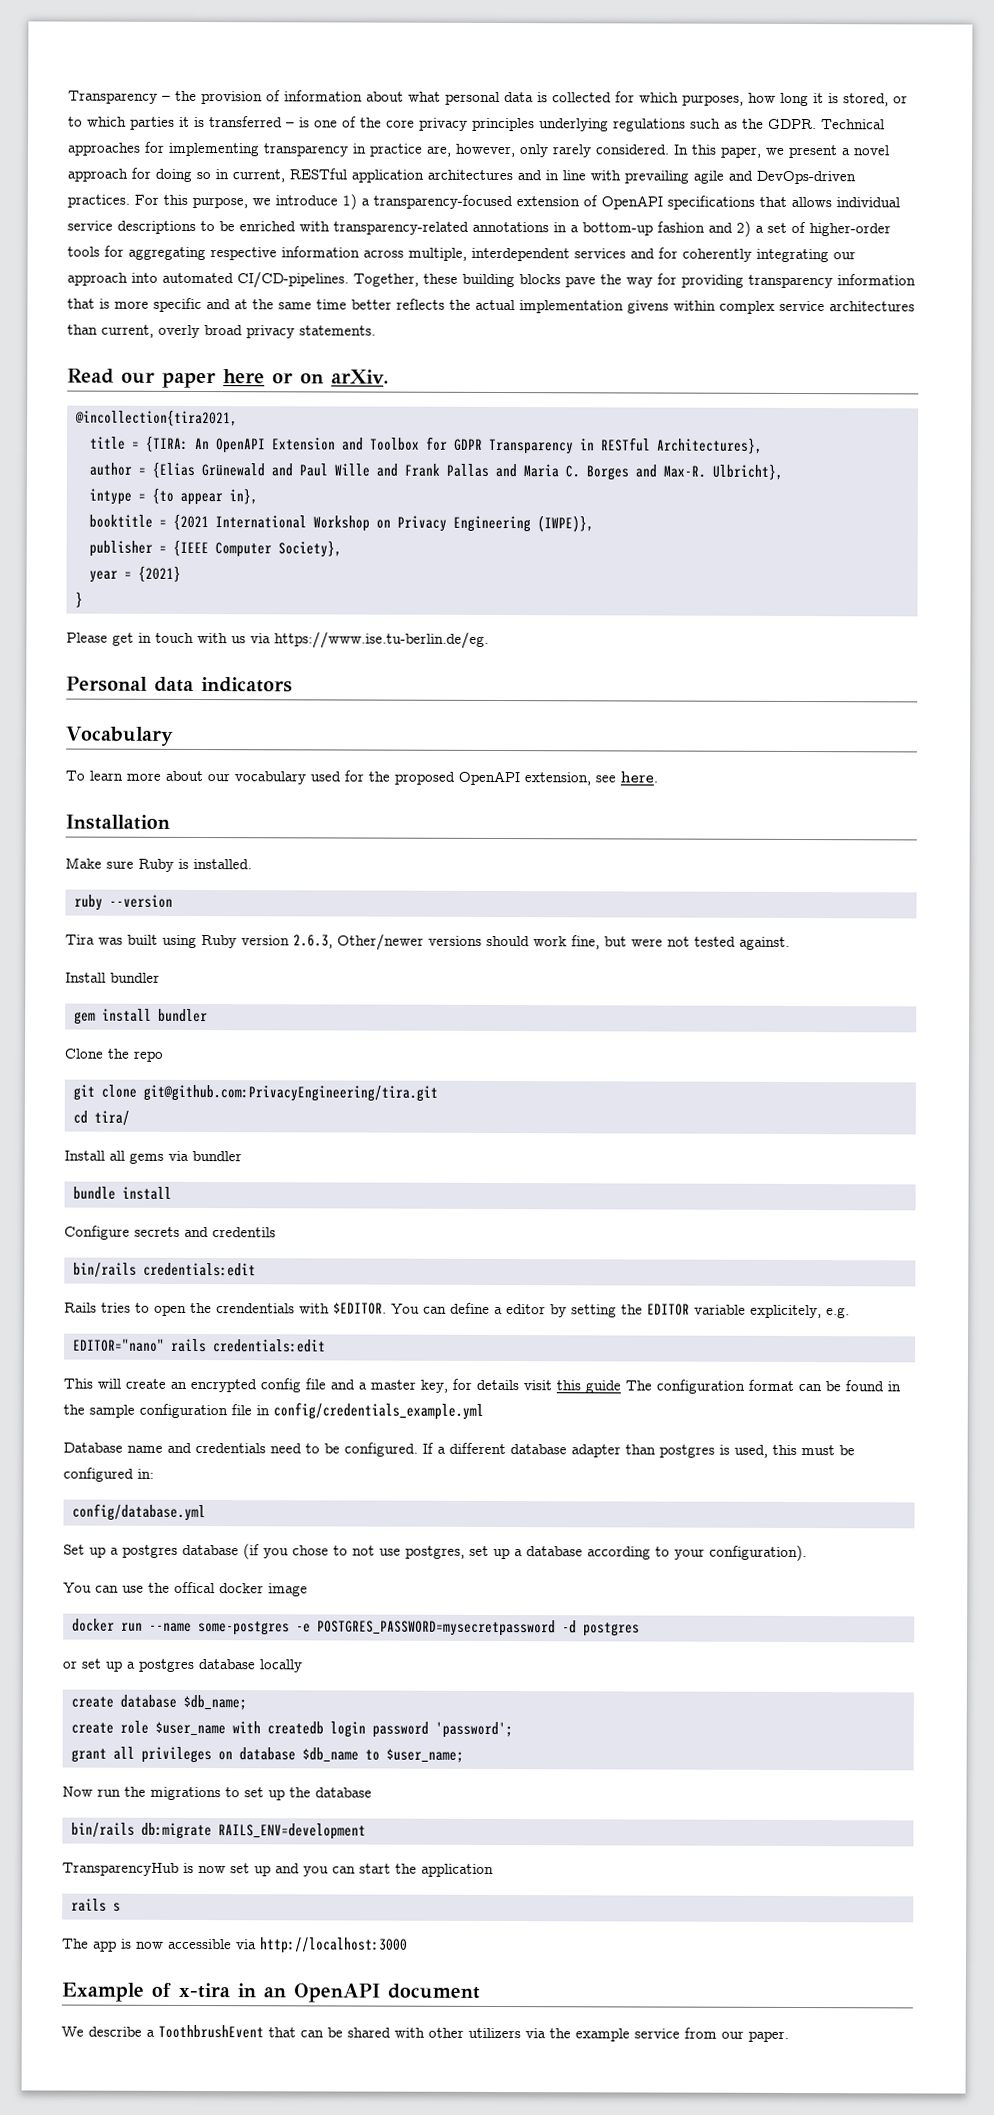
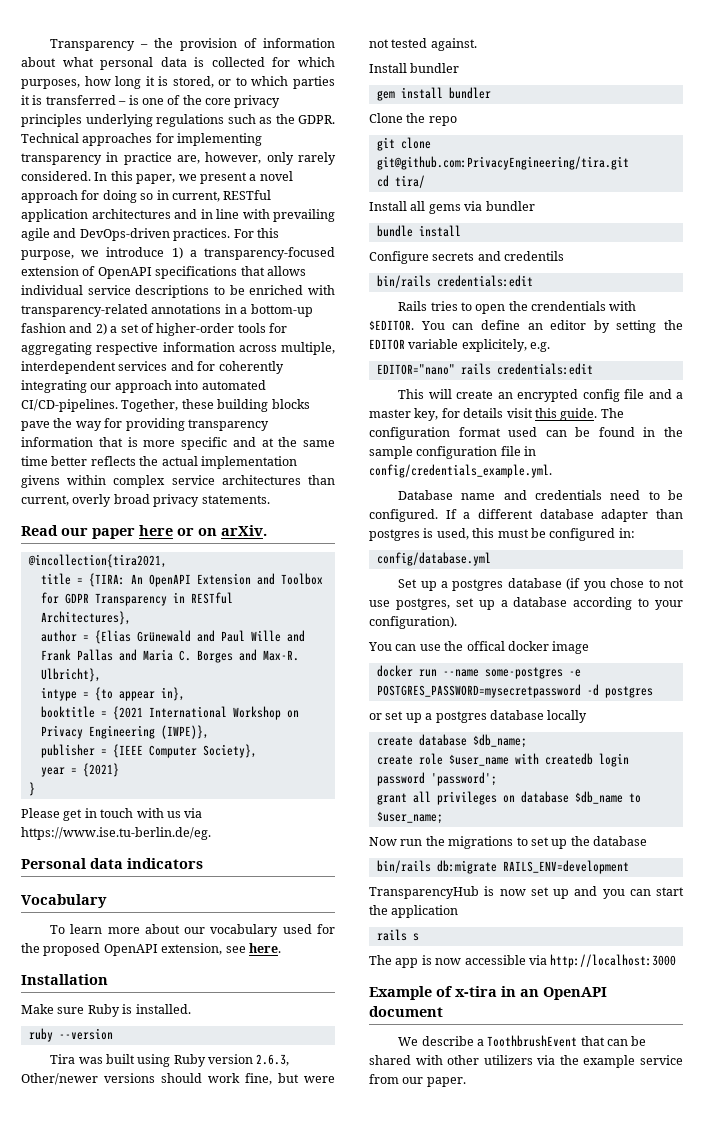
[494,1306,503,1315] a -> [527,323,543,330] an
[585,1380,621,1394] guide -> [560,408,598,421] guide.
(794, 1385) none -> [508,427,538,437] used
[273,1402,484,1420] config/credentials_example.yml -> [369,464,552,478] config/credentials_example.yml.

